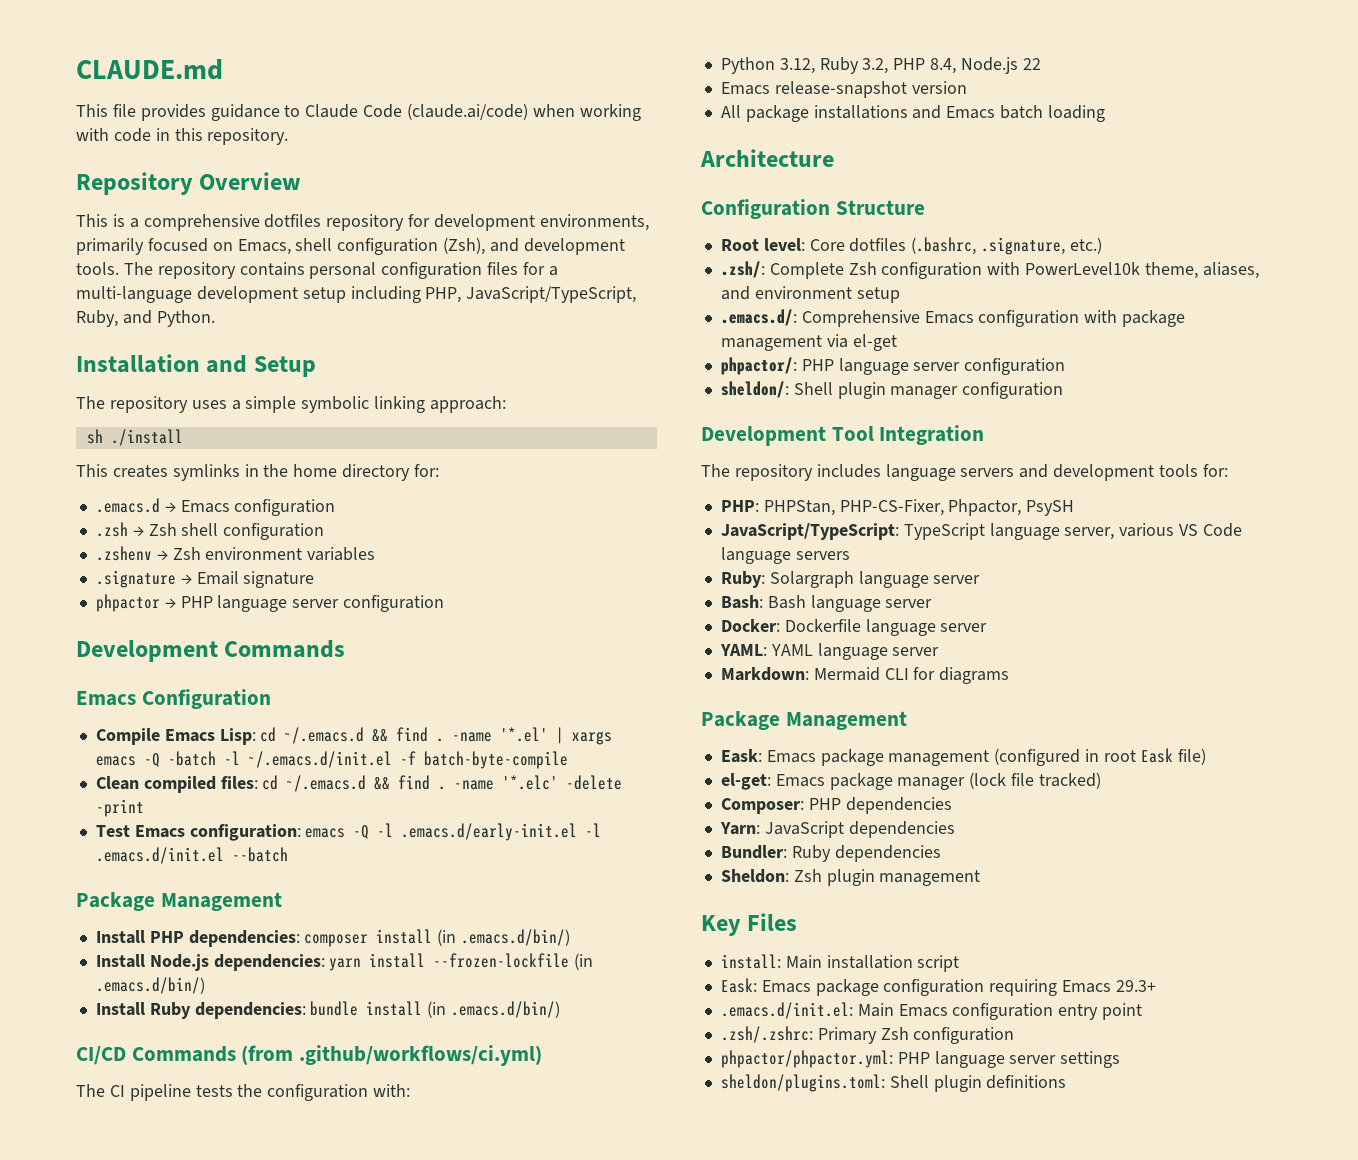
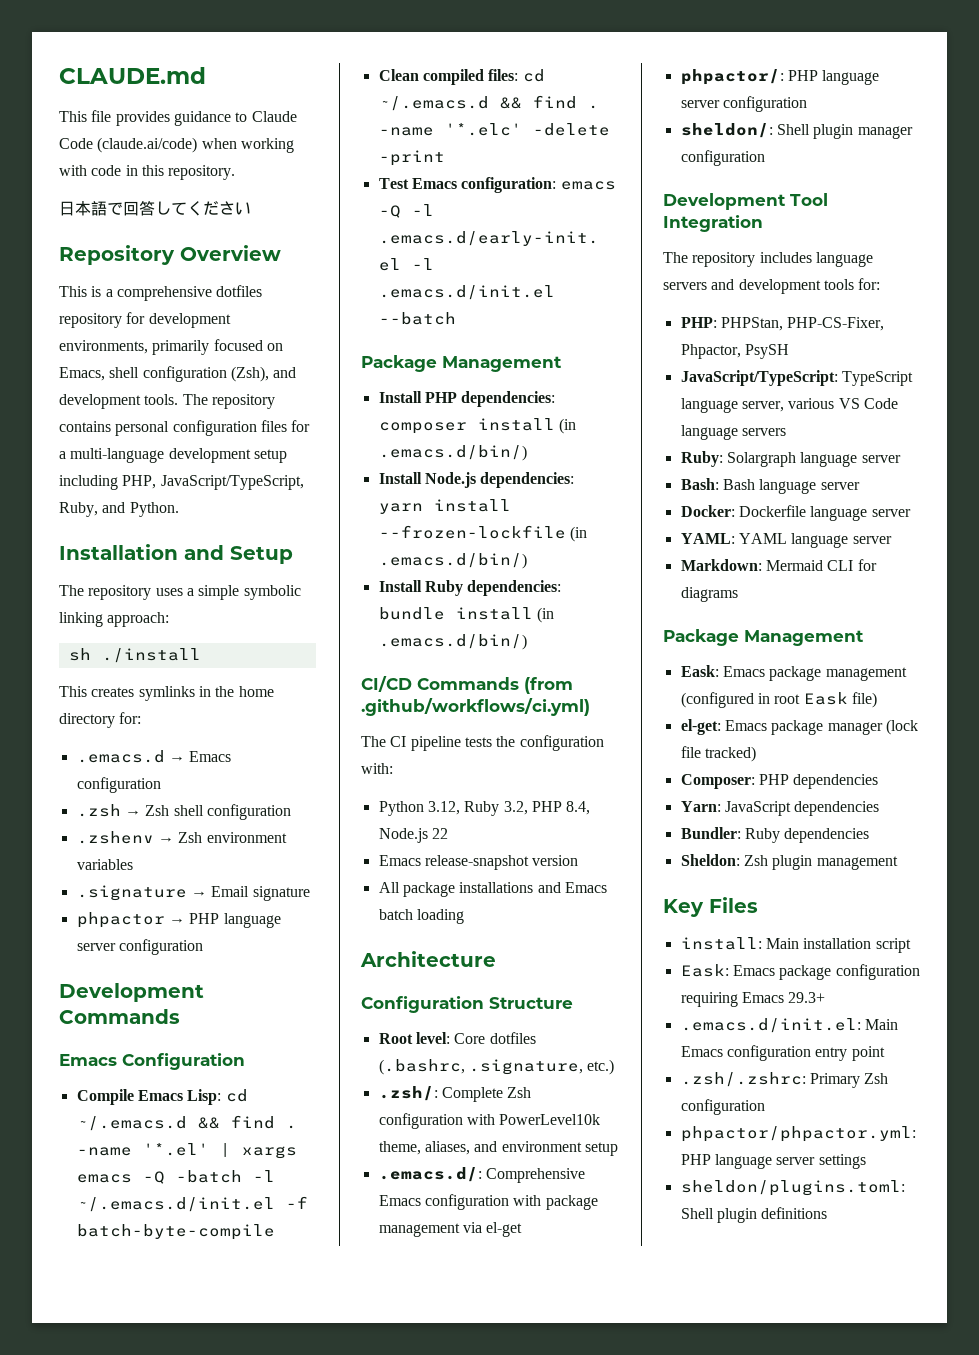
(289, 136) none -> [59,200,251,216] // 日本語で回答してください

